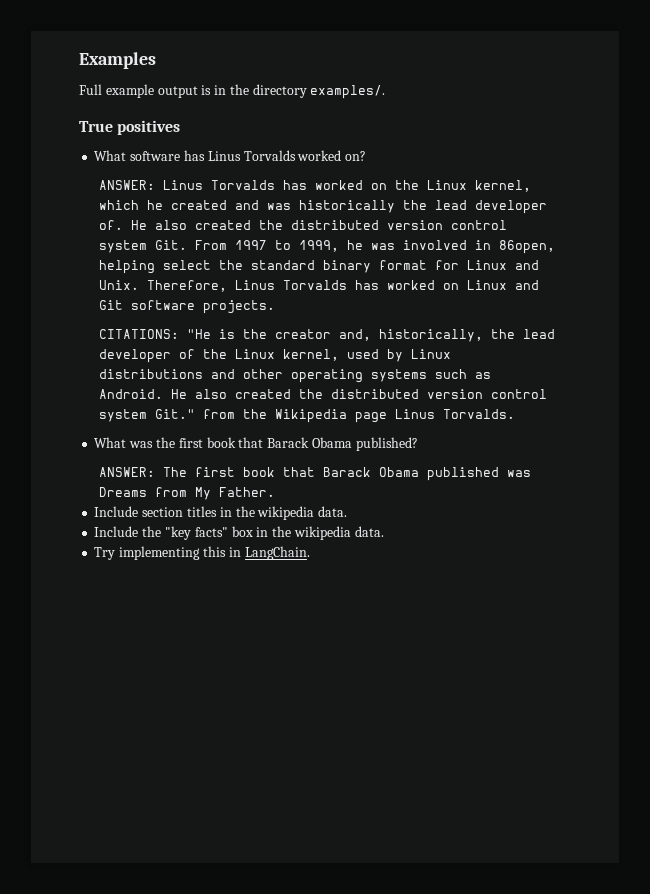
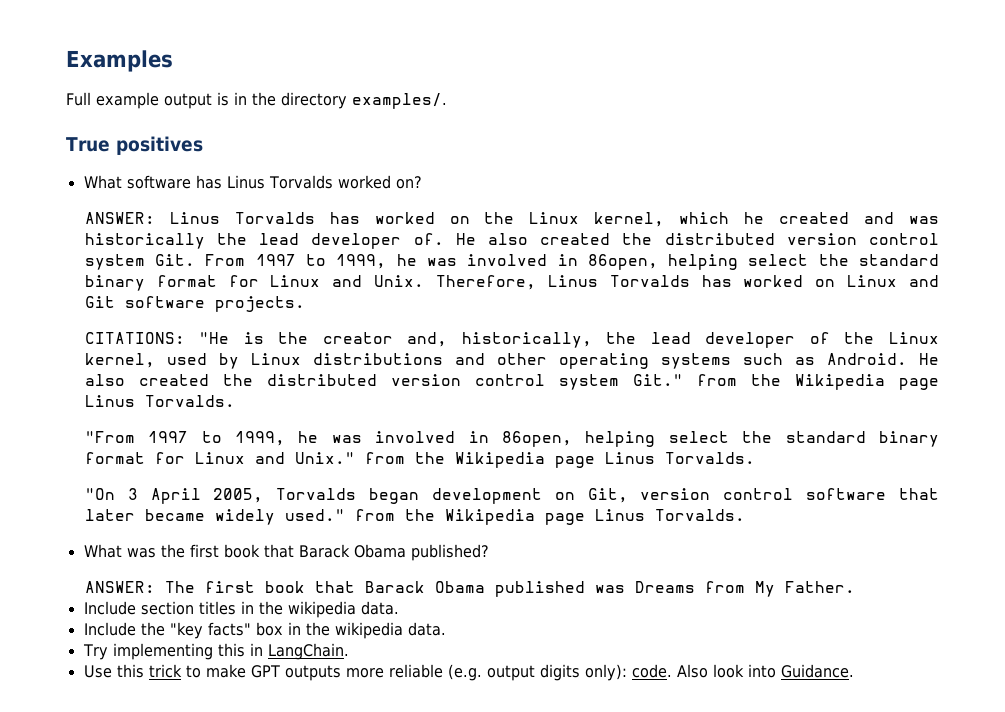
(516, 414) none -> [84,431,939,447] [84,452,755,468] [84,488,939,504] [84,509,745,525] // "From 1997 to 1999, he was involved in 86open, helping select the standard binary format for Linux and Unix." from the Wikipedia page Linus Torvalds. // "On 3 April 2005, Torvalds began development on Git, version control software that later became widely used." from the Wikipedia page Linus Torvalds.
(310, 553) none -> [83,664,854,681] // Use this trick to make GPT outputs more reliable (e.g. output digits only): code. Also look into Guidance.

